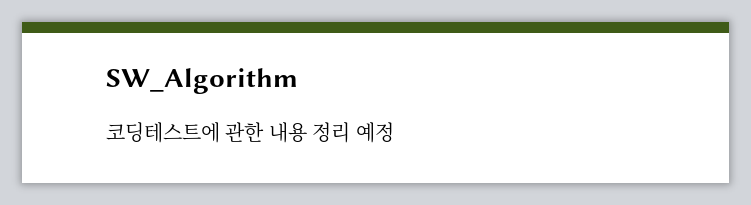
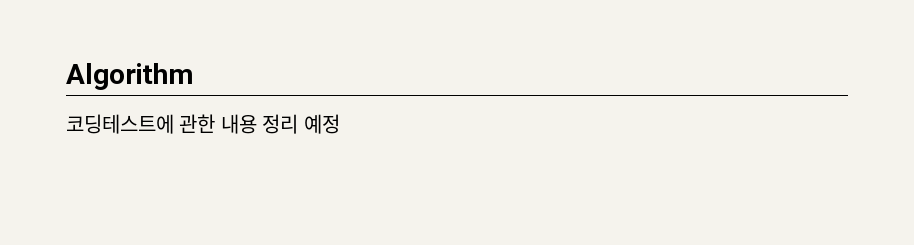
[106,68,298,94] SW_Algorithm -> [66,63,193,90] Algorithm

